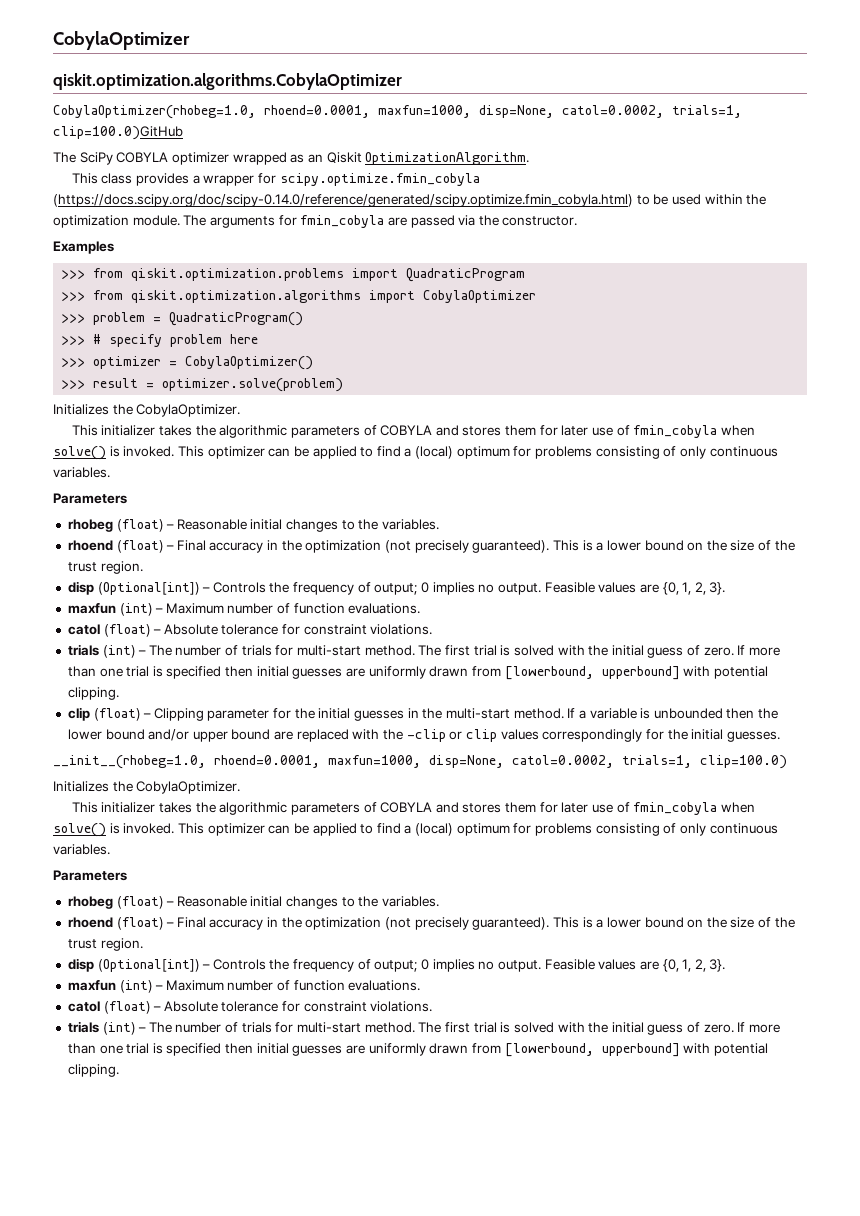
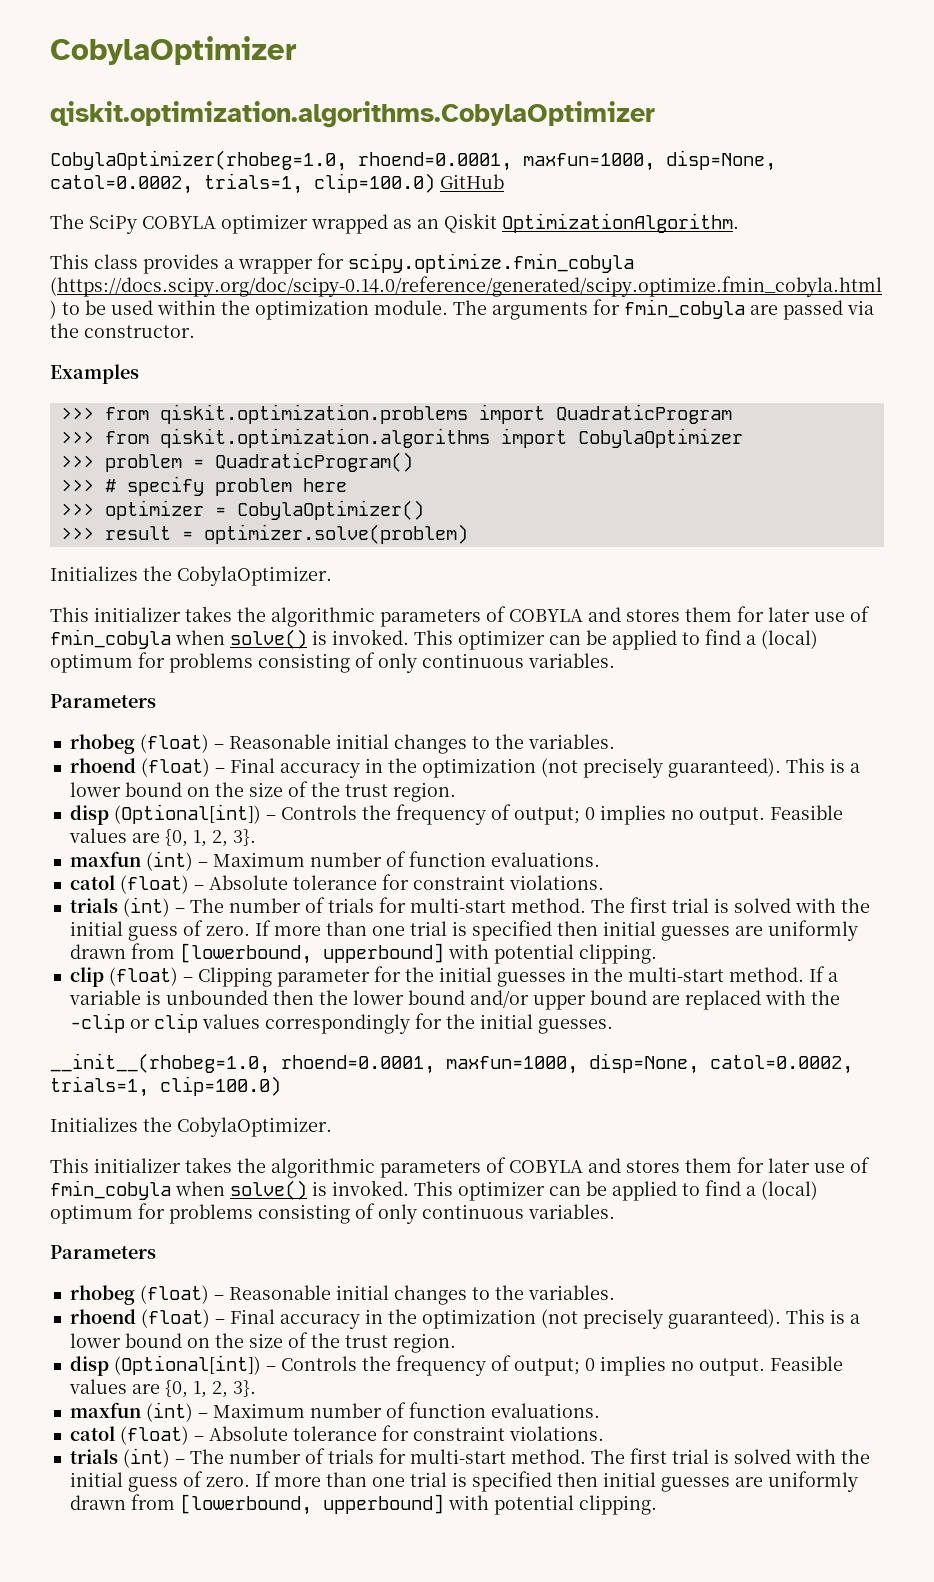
[53,126,183,140] clip=100.0)GitHub -> [314,173,504,193] clip=100.0) GitHub

